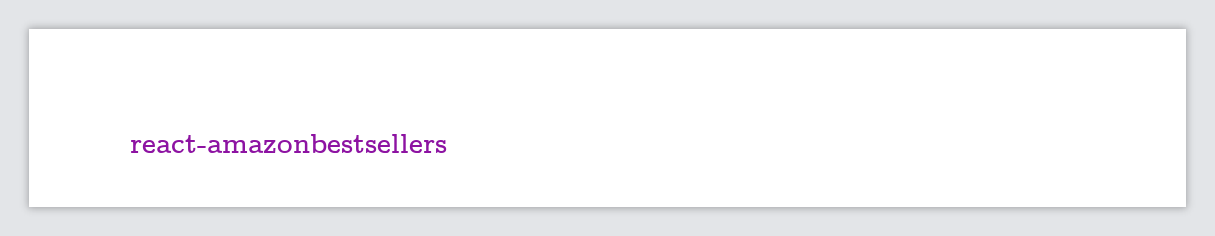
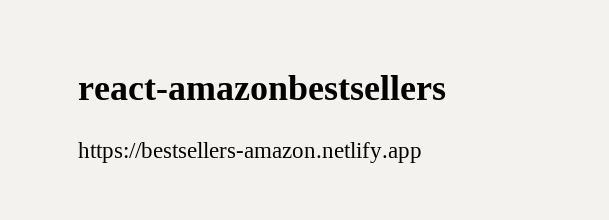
(447, 143) none -> [78,142,422,163] // https://bestsellers-amazon.netlify.app

